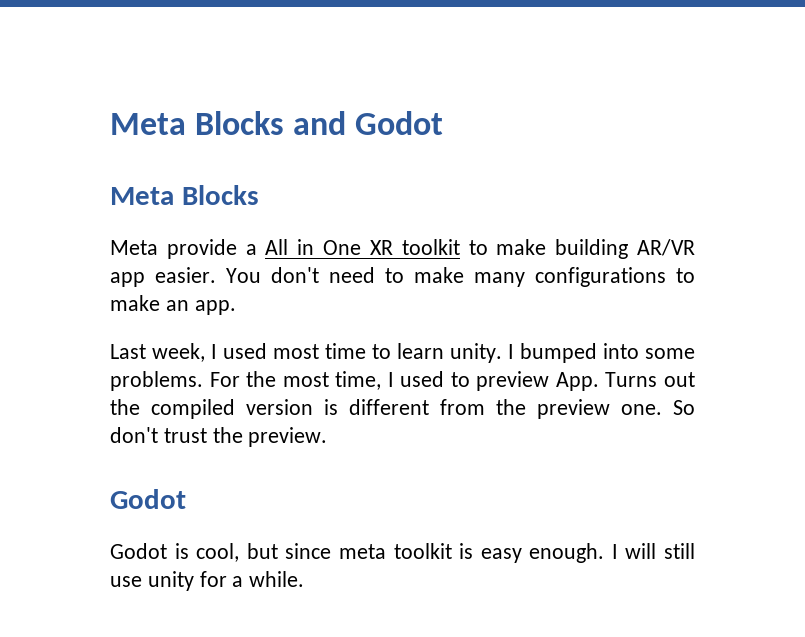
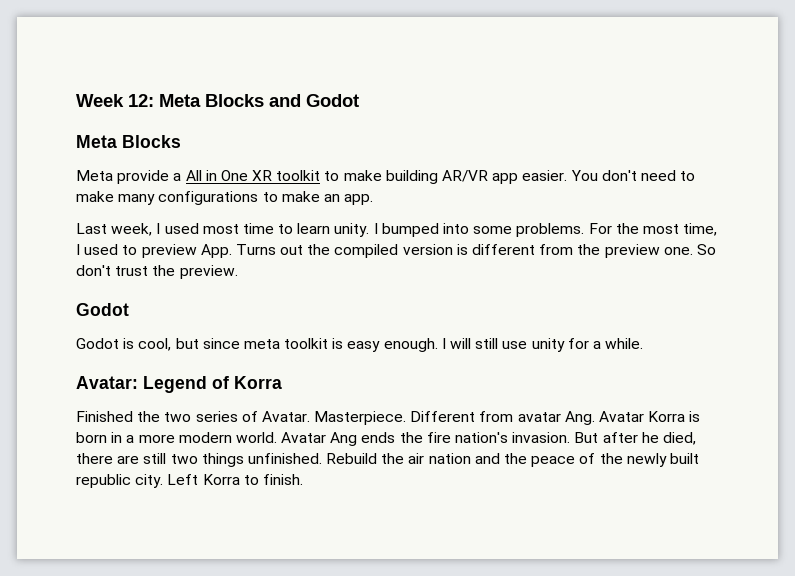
(110, 124) none -> [76,94,154,107] Week 12:
(305, 579) none -> [76,376,282,393] [76,411,701,425] [76,432,696,446] [76,453,699,467] [76,474,303,488] // Avatar: Legend of Korra // Finished the two series of Avatar. Masterpiece. Different from avatar Ang. Avatar Korra is born in a more modern world. Avatar Ang ends the fire nation's invasion. But after he died, there are still two things unfinished. Rebuild the air nation and the peace of the newly built republic city. Left Korra to finish.

